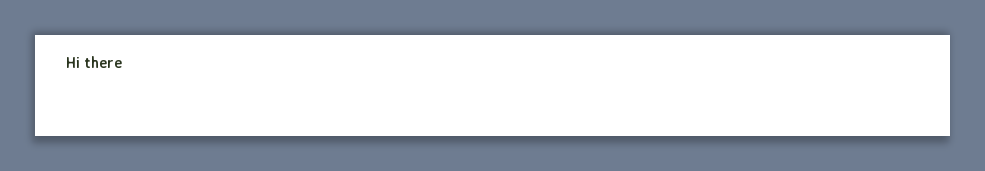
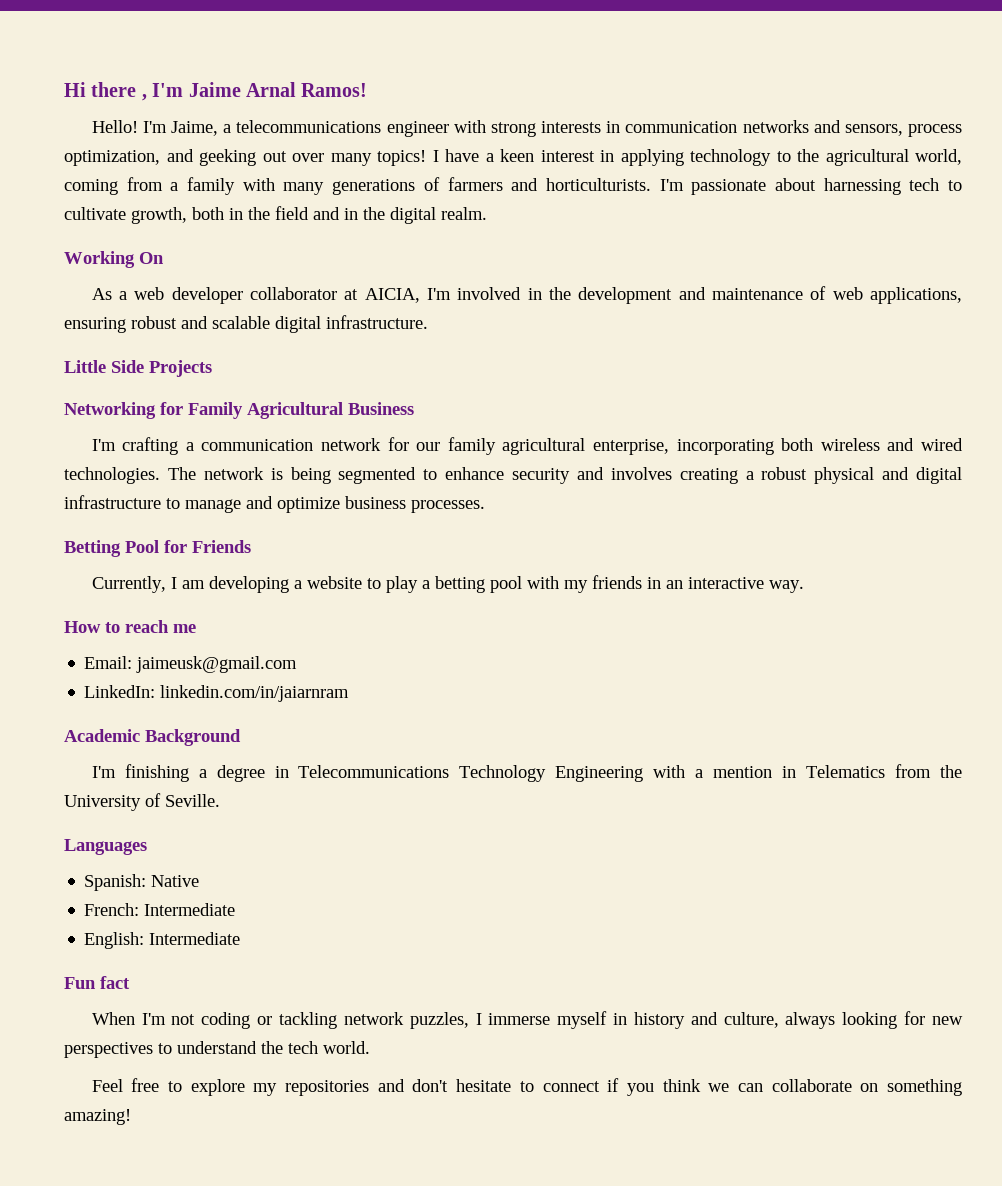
(123, 62) none -> [141,82,368,101] [91,120,963,137] [64,149,962,166] [64,177,962,195] [64,206,487,224] [64,251,164,268] [91,286,962,304] [64,315,428,333] [64,360,212,377] [64,402,414,419] [91,437,963,455] [64,467,962,484] [64,495,485,513] [64,540,251,557] [91,575,804,593] [64,620,196,633] [84,656,298,673] [84,685,350,702] [64,729,241,746] [91,764,962,782] [64,793,220,811] [64,839,147,855] [84,874,200,891] [84,903,236,916] [84,932,241,949] [64,976,130,989] [91,1011,963,1029] [64,1041,370,1058] [91,1078,963,1096] [64,1109,131,1125] , I'm Jaime Arnal Ramos! // Hello! I'm Jaime, a telecommunications engineer with strong interests in communication networks and sensors, process optimization, and geeking out over many topics! I have a keen interest in applying technology to the agricultural world, coming from a family with many generations of farmers and horticulturists. I'm passionate about harnessing tech to cultivate growth, both in the field and in the digital realm. // Working On // As a web developer collaborator at AICIA, I'm involved in the development and maintenance of web applications, ensuring robust and scalable digital infrastructure. // Little Side Projects // Networking for Family Agricultural Business // I'm crafting a communication network for our family agricultural enterprise, incorporating both wireless and wired technologies. The network is being segmented to enhance security and involves creating a robust physical and digital infrastructure to manage and optimize business processes. // Betting Pool for Friends // Currently, I am developing a website to play a betting pool with my friends in an interactive way. // How to reach me // Email: jaimeusk@gmail.com // LinkedIn: linkedin.com/in/jaiarnram // Academic Background // I'm finishing a degree in Telecommunications Technology Engineering with a mention in Telematics from the University of Seville. // Languages // Spanish: Native // French: Intermediate // English: Intermediate // Fun fact // When I'm not coding or tackling network puzzles, I immerse myself in history and culture, always looking for new perspectives to understand the tech world. // Feel free to explore my repositories and don't hesitate to connect if you think we can collaborate on something amazing!

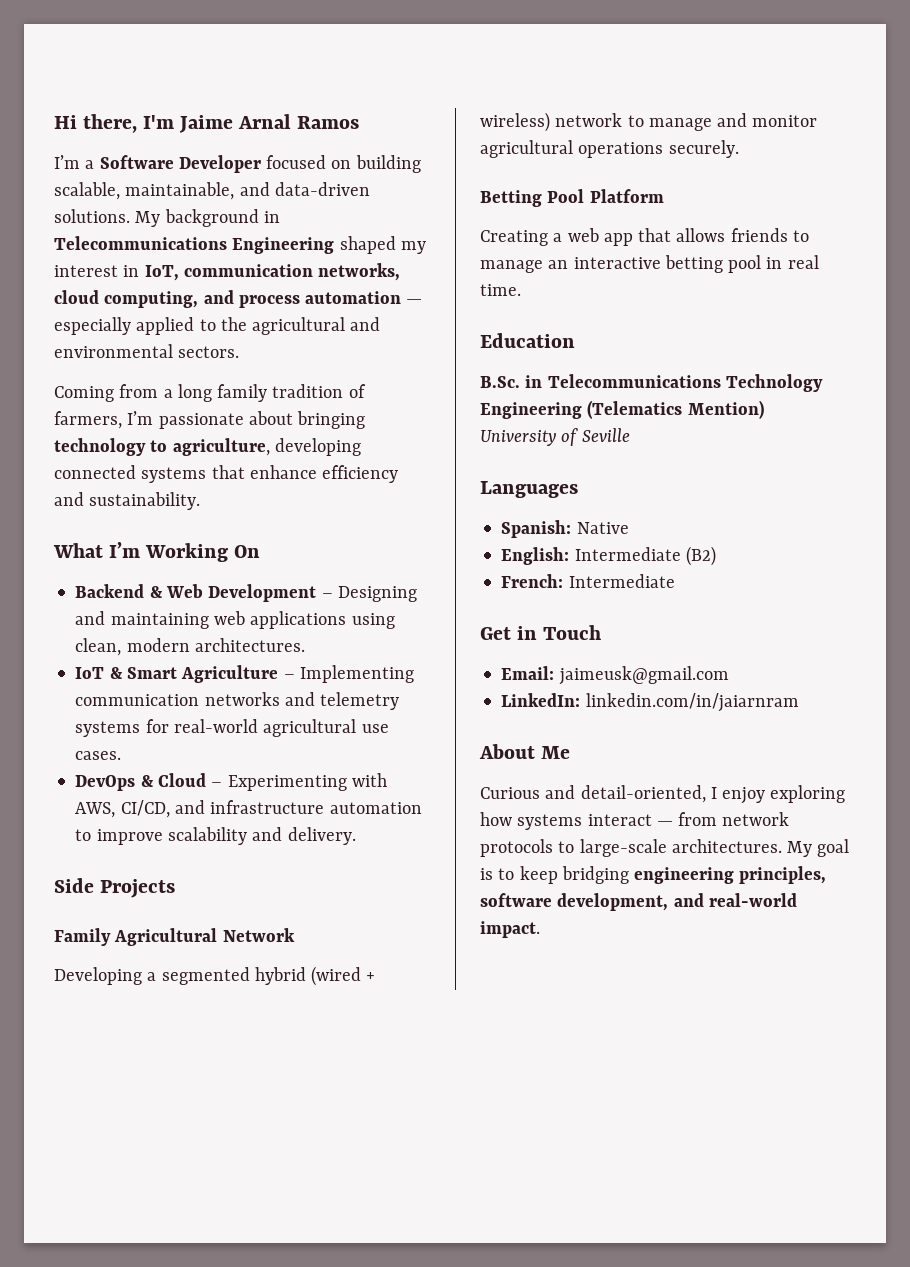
[91,82,147,101] there , -> [83,114,138,133] there,
[301,83,368,97] [91,120,963,137] [64,149,962,166] [64,177,962,195] [64,206,487,224] [64,251,164,268] [91,286,962,304] [64,315,428,333] [64,360,212,377] [64,402,414,419] [91,437,963,455] [64,467,962,484] [64,495,485,513] [64,540,251,557] [91,575,804,593] [64,620,196,633] [84,656,298,673] [84,685,350,702] [64,729,241,746] [91,764,962,782] [64,793,220,811] [64,839,147,855] [84,874,200,891] [84,903,236,916] [84,932,241,949] [64,976,130,989] [91,1011,963,1029] [64,1041,370,1058] [91,1078,963,1096] [64,1109,131,1125] Ramos! // Hello! I'm Jaime, a telecommunications engineer with strong interests in communication networks and sensors, process optimization, and geeking out over many topics! I have a keen interest in applying technology to the agricultural world, coming from a family with many generations of farmers and horticulturists. I'm passionate about harnessing tech to cultivate growth, both in the field and in the digital realm. // Working On // As a web developer collaborator at AICIA, I'm involved in the development and maintenance of web applications, ensuring robust and scalable digital infrastructure. // Little Side Projects // Networking for Family Agricultural Business // I'm crafting a communication network for our family agricultural enterprise, incorporating both wireless and wired technologies. The network is being segmented to enhance security and involves creating a robust physical and digital infrastructure to manage and optimize business processes. // Betting Pool for Friends // Currently, I am developing a website to play a betting pool with my friends in an interactive way. // How to reach me // Email: jaimeusk@gmail.com // LinkedIn: linkedin.com/in/jaiarnram // Academic Background // I'm finishing a degree in Telecommunications Technology Engineering with a mention in Telematics from the University of Seville. // Languages // Spanish: Native // French: Intermediate // English: Intermediate // Fun fact // When I'm not coding or tackling network puzzles, I immerse myself in history and culture, always looking for new perspectives to understand the tech world. // Feel free to explore my repositories and don't hesitate to connect if you think we can collaborate on something amazing! -> [297,116,360,129] [54,155,421,173] [54,182,370,200] [54,209,280,227] [54,236,426,254] [54,263,401,281] [54,290,423,308] [54,317,381,335] [54,344,240,358] [54,384,366,402] [54,411,366,429] [54,438,361,456] [54,465,399,483] [54,492,201,510] [53,542,261,562] [75,584,417,602] [75,611,395,629] [75,638,305,656] [75,665,414,683] [75,692,400,710] [75,719,389,737] [75,751,122,760] [75,773,387,791] [75,800,422,818] [75,827,356,845] [54,878,176,898] [54,928,295,946] [54,966,376,986] [480,112,818,132] [480,140,739,158] [480,189,664,207] [480,228,809,246] [480,255,819,273] [480,284,521,296] [480,333,575,348] [480,374,823,392] [480,400,764,419] [480,428,630,446] [480,481,578,498] [501,520,629,538] [501,546,716,566] [501,574,675,588] [480,625,602,640] [501,666,729,685] [501,693,799,712] [479,744,571,759] [480,785,846,804] [480,812,790,830] [480,839,850,857] [480,866,827,884] [480,893,797,911] [480,921,540,938] Ramos // I’m a Software Developer focused on building scalable, maintainable, and data-driven solutions. My background in Telecommunications Engineering shaped my interest in IoT, communication networks, cloud computing, and process automation — especially applied to the agricultural and environmental sectors. // Coming from a long family tradition of farmers, I’m passionate about bringing technology to agriculture, developing connected systems that enhance efficiency and sustainability. // What I’m Working On // Backend & Web Development – Designing and maintaining web applications using clean, modern architectures. // IoT & Smart Agriculture – Implementing communication networks and telemetry systems for real-world agricultural use cases. // DevOps & Cloud – Experimenting with AWS, CI/CD, and infrastructure automation to improve scalability and delivery. // Side Projects // Family Agricultural Network // Developing a segmented hybrid (wired + wireless) network to manage and monitor agricultural operations securely. // Betting Pool Platform // Creating a web app that allows friends to manage an interactive betting pool in real time. // Education // B.Sc. in Telecommunications Technology Engineering (Telematics Mention) // University of Seville // Languages // Spanish: Native // English: Intermediate (B2) // French: Intermediate // Get in Touch // Email: jaimeusk@gmail.com // LinkedIn: linkedin.com/in/jaiarnram // About Me // Curious and detail-oriented, I enjoy exploring how systems interact — from network protocols to large-scale architectures. My goal is to keep bridging engineering principles, software development, and real-world impact.

